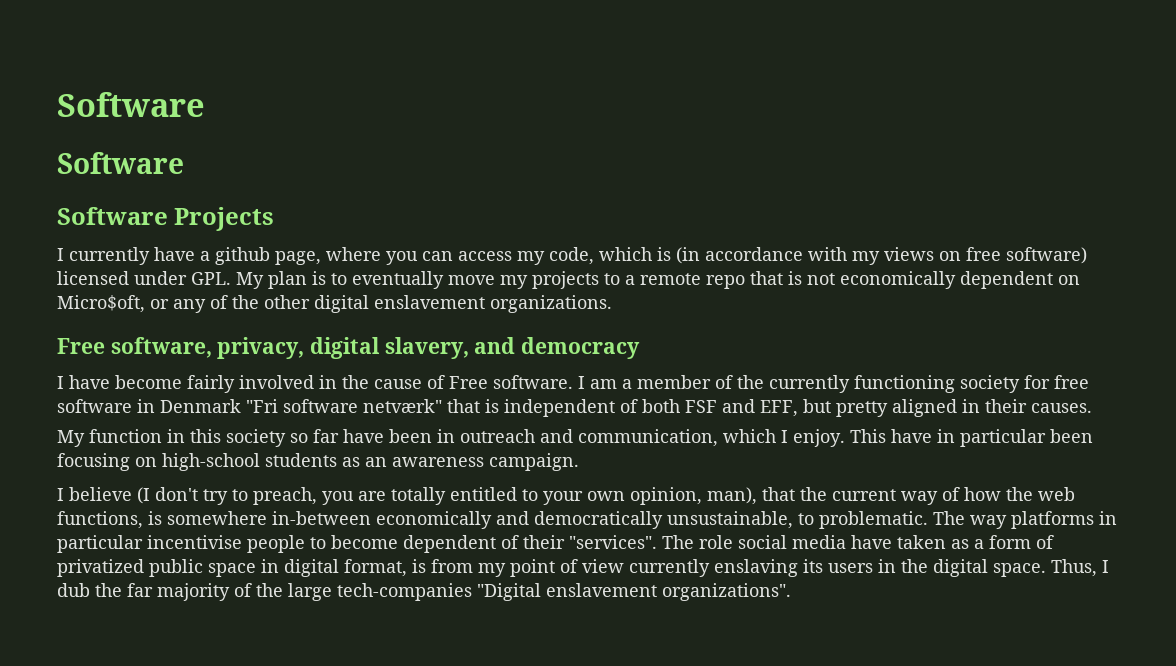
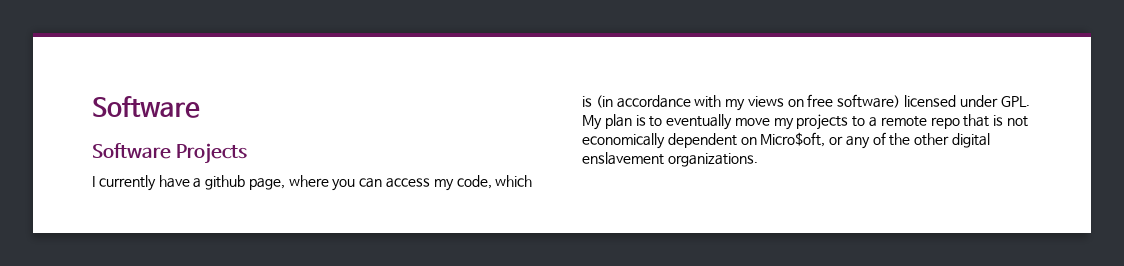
[57,92,205,117] [57,152,184,174] [57,207,168,225] Software // Software // Software -> [92,96,200,118] [92,143,171,159] Software // Software
[57,337,641,359] [57,375,1089,393] [57,399,1092,417] [57,429,1093,447] [57,453,579,471] [57,487,1075,505] [57,511,1117,529] [57,535,1054,553] [57,559,1109,577] [57,583,791,601] // Free software, privacy, digital slavery, and democracy // I have become fairly involved in the cause of Free software. I am a member of the currently functioning society for free software in Denmark "Fri software netværk" that is independent of both FSF and EFF, but pretty aligned in their causes. // My function in this society so far have been in outreach and communication, which I enjoy. This have in particular been focusing on high-school students as an awareness campaign. // I believe (I don't try to preach, you are totally entitled to your own opinion, man), that the current way of how the web functions, is somewhere in-between economically and democratically unsustainable, to problematic. The way platforms in particular incentivise people to become dependent of their "services". The role social media have taken as a form of privatized public space in digital format, is from my point of view currently enslaving its users in the digital space. Thus, I dub the far majority of the large tech-companies "Digital enslavement organizations". -> (758, 160) none

